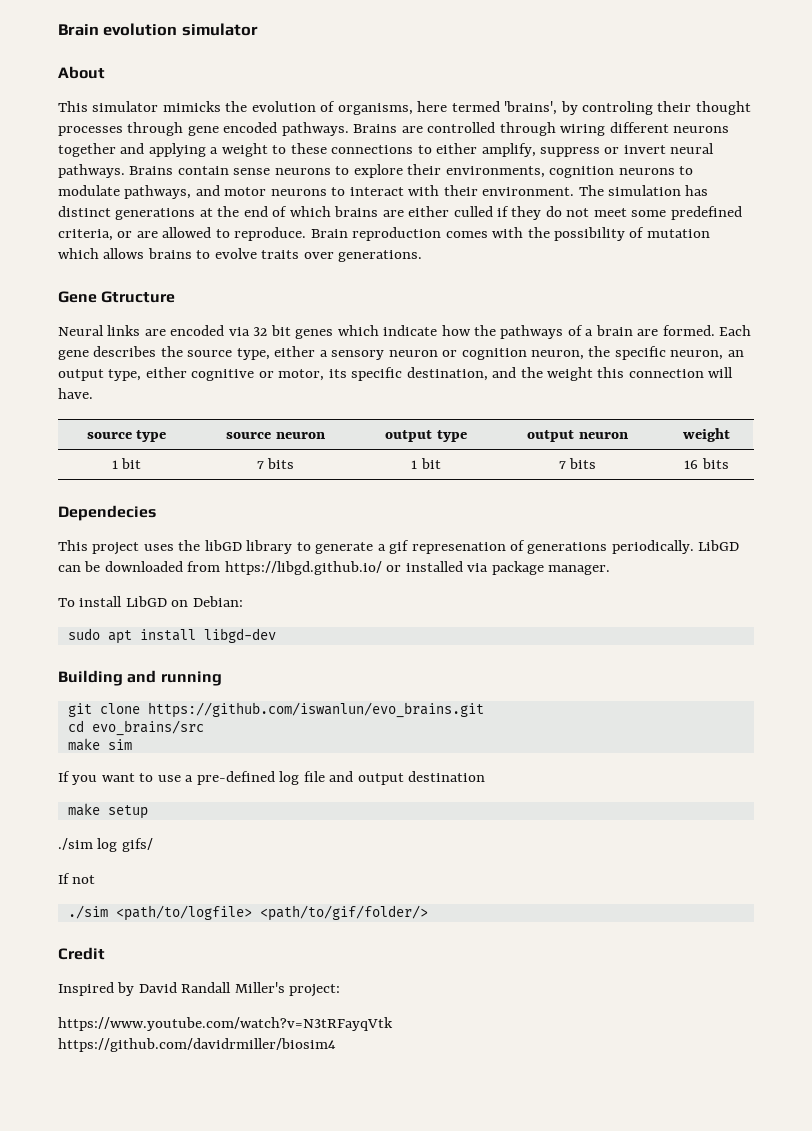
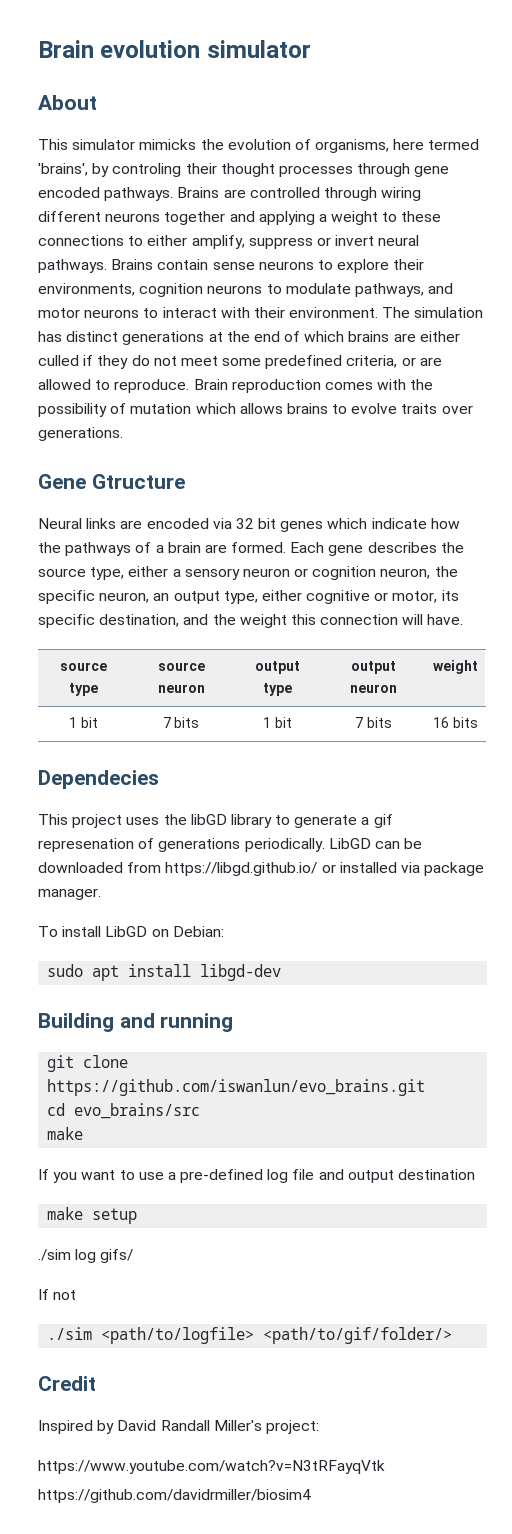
[107,739,132,750] sim -> (84, 1133) none

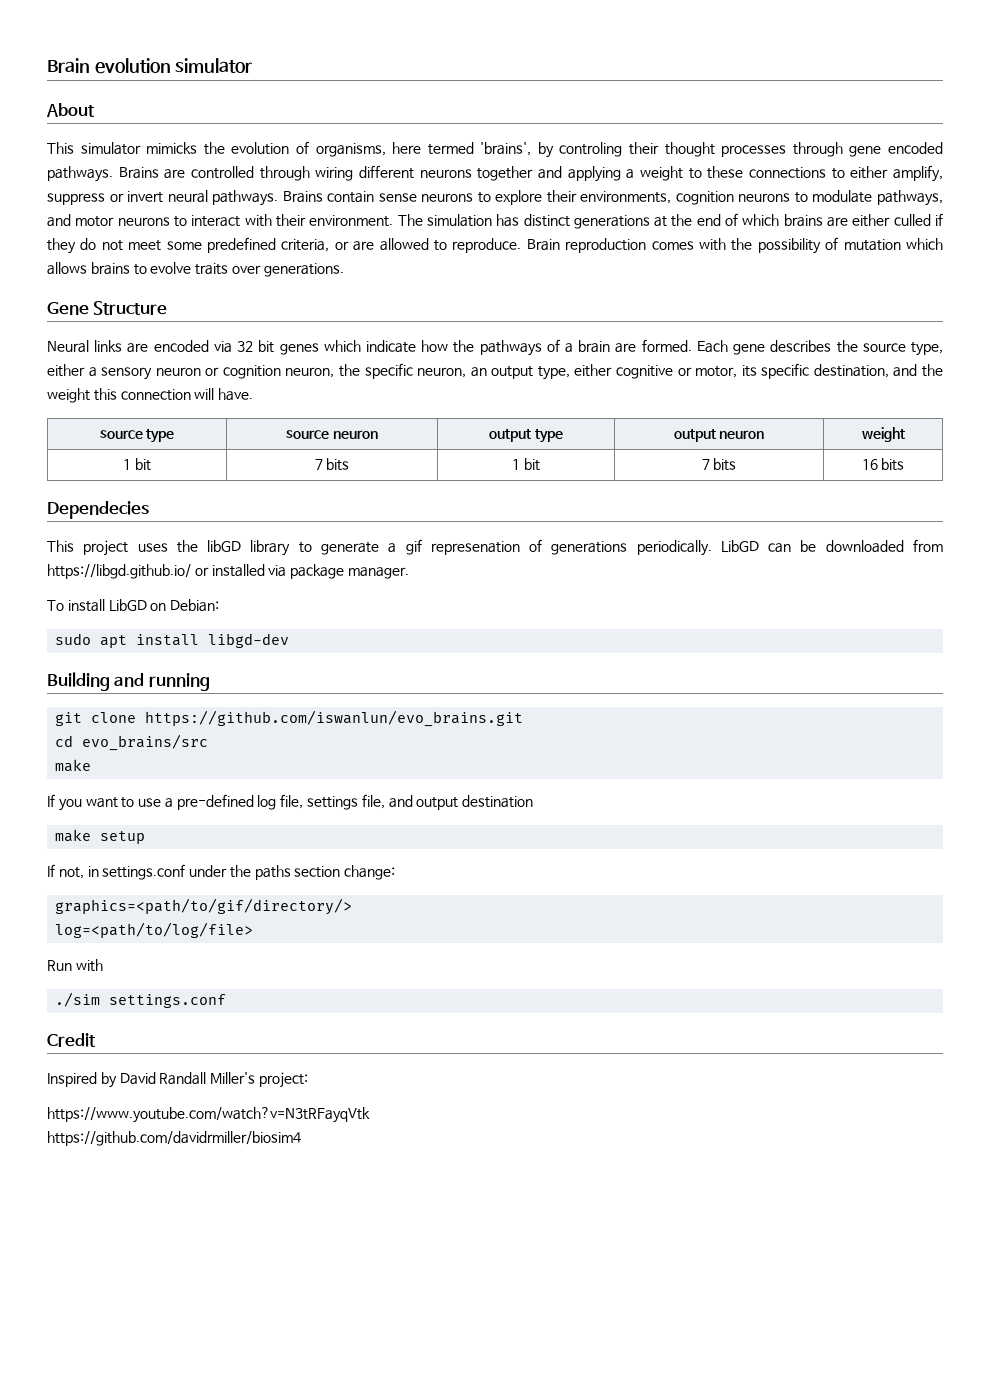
[91,474,185,489] Gtructure -> [93,301,168,315] Structure
[292,1169,315,1180] file -> [280,794,385,810] file, settings file,
[38,1249,134,1263] [38,1289,77,1300] [47,1327,453,1344] ./sim log gifs/ // If not // ./sim <path/to/logfile> <path/to/gif/folder/> -> [47,864,396,880] [55,898,353,915] [55,922,254,938] [47,959,103,972] [55,992,227,1008] If not, in settings.conf under the paths section change: // graphics=<path/to/gif/directory/> // log=<path/to/log/file> // Run with // ./sim settings.conf

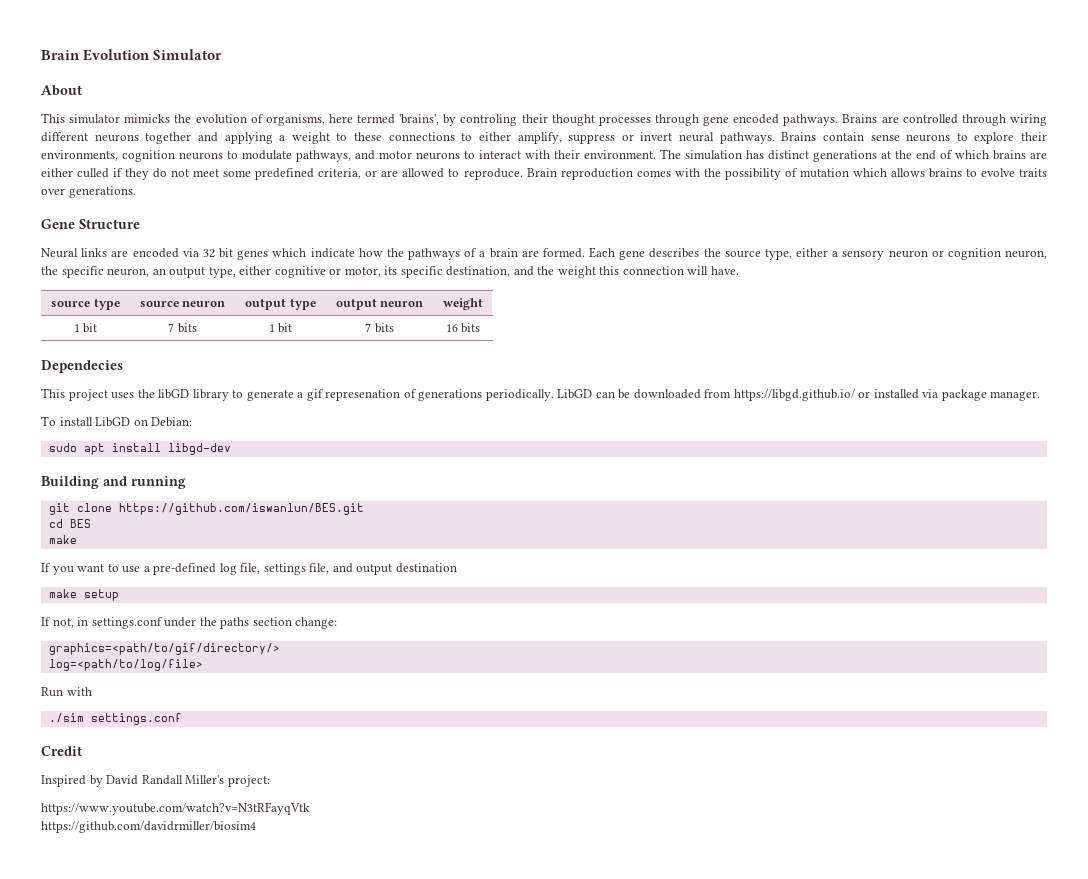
[47,58,253,74] Brain evolution simulator -> [41,49,223,61] Brain Evolution Simulator
[145,710,524,727] https://github.com/iswanlun/evo_brains.git -> [118,503,364,515] https://github.com/iswanlun/BES.git
[82,734,209,751] evo_brains/src -> [69,519,91,528] BES

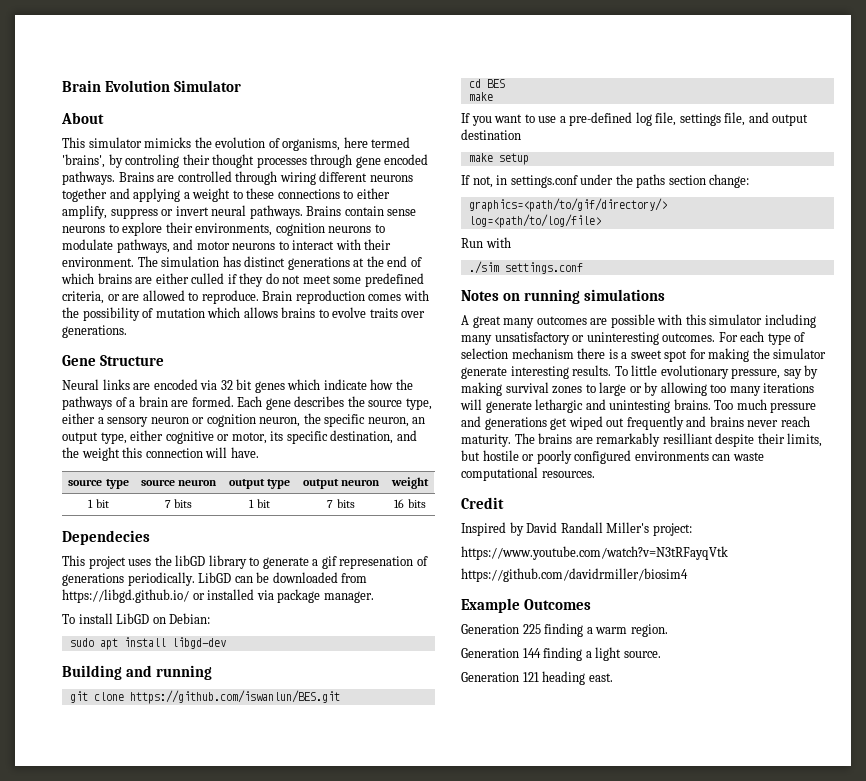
(182, 719) none -> [461,289,665,304] [461,314,816,328] [461,331,806,345] [461,348,827,362] [461,365,819,379] [461,382,815,396] [460,399,817,413] [461,416,810,430] [461,433,823,447] [461,450,764,464] [461,467,595,481] // Notes on running simulations // A great many outcomes are possible with this simulator including many unsatisfactory or uninteresting outcomes. For each type of selection mechanism there is a sweet spot for making the simulator generate interesting results. To little evolutionary pressure, say by making survival zones to large or by allowing too many iterations will generate lethargic and unintesting brains. Too much pressure and generations get wiped out frequently and brains never reach maturity. The brains are remarkably resilliant despite their limits, but hostile or poorly configured environments can waste computational resources.
(256, 827) none -> [461,598,591,613] [461,623,668,637] [461,647,661,661] [461,671,613,685] // Example Outcomes // Generation 225 finding a warm region. // Generation 144 finding a light source. // Generation 121 heading east.

